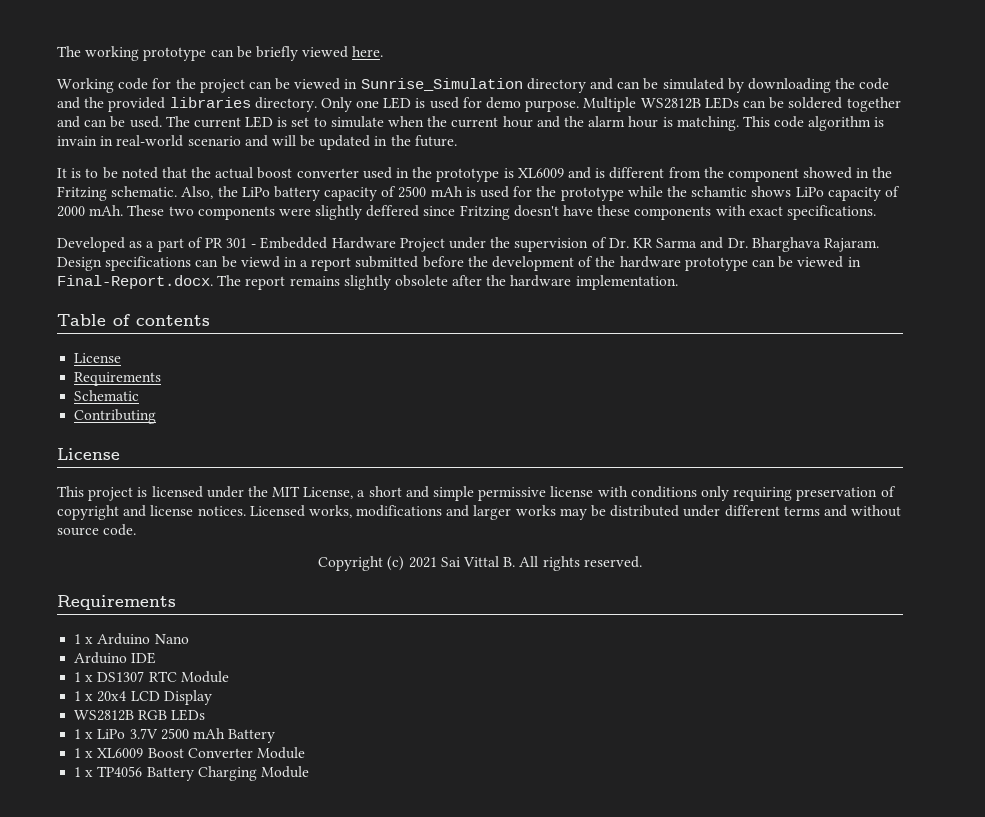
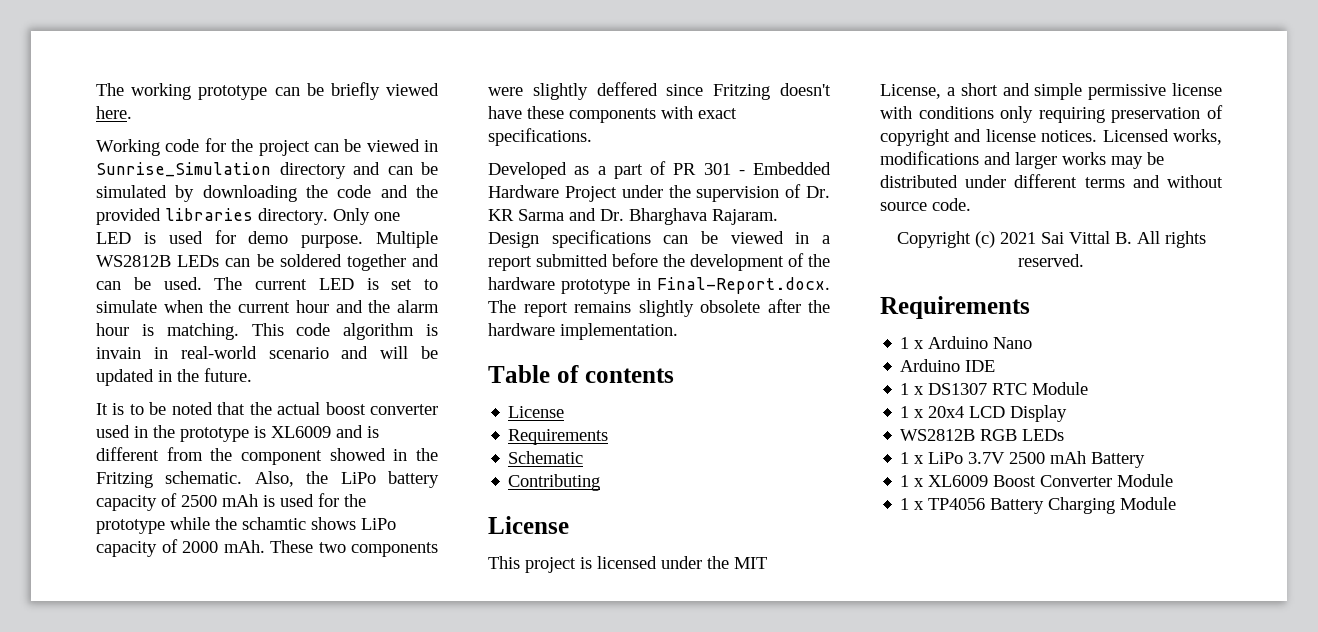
[240,256,280,268] viewd -> [730,231,784,244] viewed
[751,256,844,268] can be viewed -> (631, 286) none

